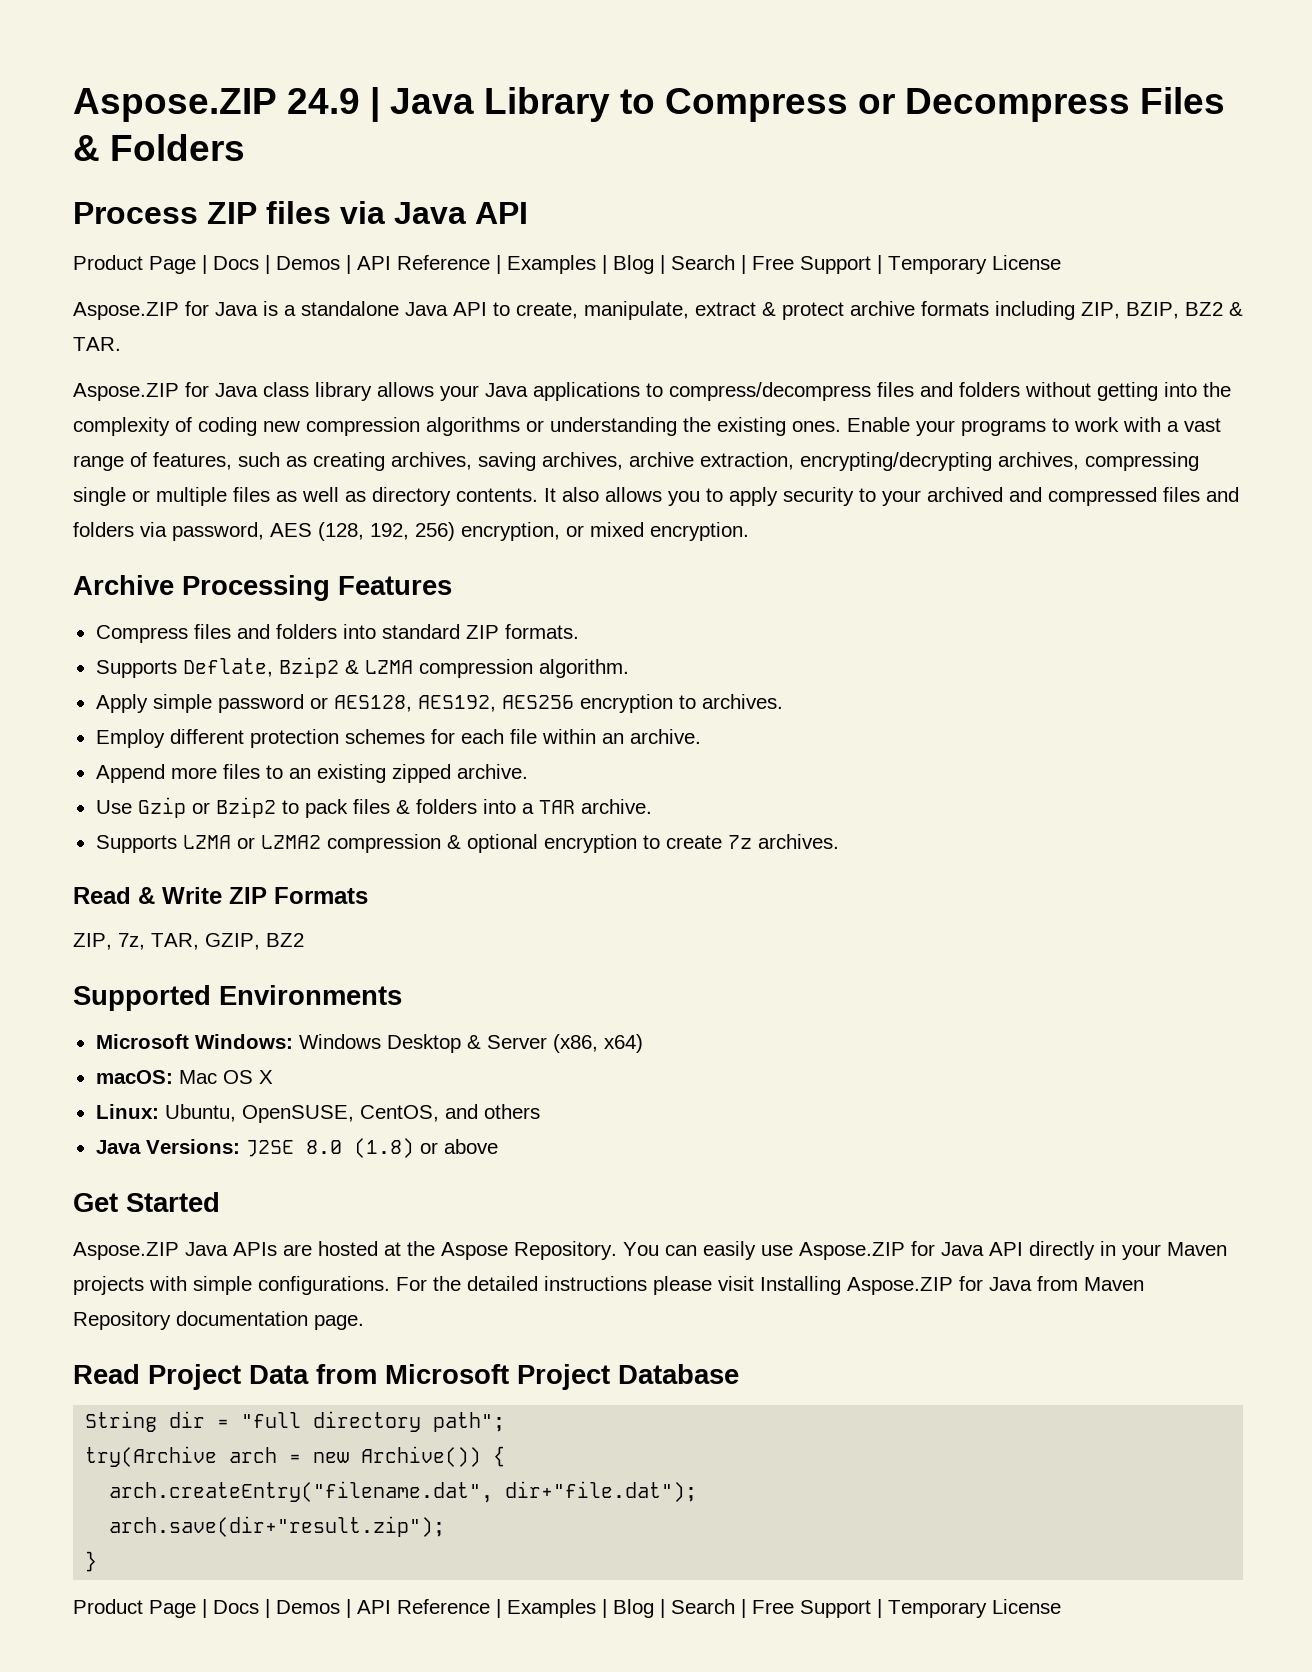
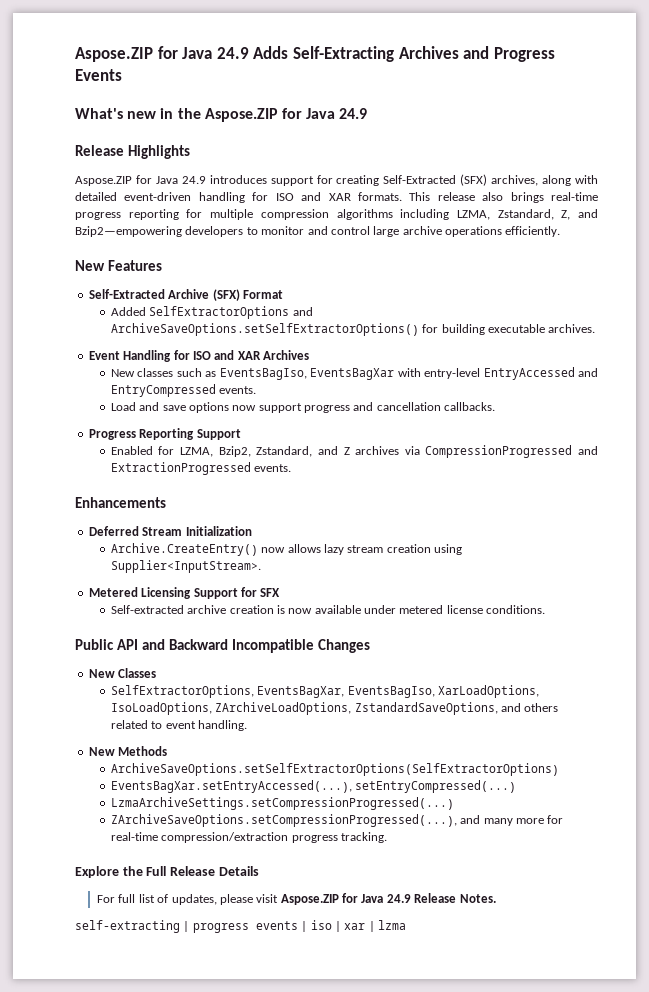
[73,87,1225,122] [73,134,245,161] [73,201,528,224] [73,255,1061,274] [73,301,1243,320] [73,337,121,351] [73,382,1231,401] [73,417,1221,436] [73,452,1199,471] [73,487,1239,506] [73,522,749,541] [73,575,452,601] [95,624,579,643] [95,657,629,678] [95,694,783,713] [95,729,701,748] [95,764,528,783] [95,797,652,818] [95,834,839,853] [73,887,368,904] [73,933,304,950] [73,985,402,1011] [95,1034,643,1053] [95,1070,273,1084] [95,1104,540,1123] [95,1138,498,1158] [73,1192,220,1212] [73,1241,1227,1260] [73,1276,1144,1295] [73,1311,364,1330] [73,1364,739,1390] [85,1411,506,1432] [85,1446,506,1467] [109,1481,698,1503] [109,1516,446,1537] [85,1551,98,1572] [73,1599,1061,1618] Aspose.ZIP 24.9 | Java Library to Compress or Decompress Files & Folders // Process ZIP files via Java API // Product Page | Docs | Demos | API Reference | Examples | Blog | Search | Free Support | Temporary License // Aspose.ZIP for Java is a standalone Java API to create, manipulate, extract & protect archive formats including ZIP, BZIP, BZ2 & TAR. // Aspose.ZIP for Java class library allows your Java applications to compress/decompress files and folders without getting into the complexity of coding new compression algorithms or understanding the existing ones. Enable your programs to work with a vast range of features, such as creating archives, saving archives, archive extraction, encrypting/decrypting archives, compressing single or multiple files as well as directory contents. It also allows you to apply security to your archived and compressed files and folders via password, AES (128, 192, 256) encryption, or mixed encryption. // Archive Processing Features // Compress files and folders into standard ZIP formats. // Supports Deflate, Bzip2 & LZMA compression algorithm. // Apply simple password or AES128, AES192, AES256 encryption to archives. // Employ different protection schemes for each file within an archive. // Append more files to an existing zipped archive. // Use Gzip or Bzip2 to pack files & folders into a TAR archive. // Supports LZMA or LZMA2 compression & optional encryption to create 7z archives. // Read & Write ZIP Formats // ZIP, 7z, TAR, GZIP, BZ2 // Supported Environments // Microsoft Windows: Windows Desktop & Server (x86, x64) // macOS: Mac OS X // Linux: Ubuntu, OpenSUSE, CentOS, and others // Java Versions: J2SE 8.0 (1.8) or above // Get Started // Aspose.ZIP Java APIs are hosted at the Aspose Repository. You can easily use Aspose.ZIP for Java API directly in your Maven projects with simple configurations. For the detailed instructions please visit Installing Aspose.ZIP for Java from Maven Repository documentation page. // Read Project Data from Microsoft Project Database // String dir = "full directory path"; // try(Archive arch = new Archive()) { // arch.createEntry("filename.dat", dir+"file.dat"); // arch.save(dir+"result.zip"); // } // Product Page | Docs | Demos | API Reference | Examples | Blog | Search | Free Support | Temporary License -> [75,46,555,62] [75,69,122,81] [75,108,368,122] [75,145,190,159] [75,174,599,186] [75,192,598,203] [75,209,598,220] [75,226,561,237] [75,260,162,271] [88,289,283,301] [110,306,313,319] [110,323,596,336] [88,350,309,362] [110,367,598,380] [110,384,257,397] [110,402,496,413] [88,428,241,440] [110,445,598,458] [110,462,292,475] [75,497,166,508] [88,526,252,536] [110,543,463,556] [110,560,261,573] [88,587,281,599] [110,605,546,614] [75,639,370,653] [88,668,157,678] [110,685,539,698] [110,702,559,715] [110,720,247,731] [88,746,168,756] [110,763,559,776] [110,780,517,793] [110,797,454,810] [110,814,564,827] [110,832,387,843] [75,866,259,878] [97,893,496,905] [75,920,406,933] Aspose.ZIP for Java 24.9 Adds Self-Extracting Archives and Progress Events // What's new in the Aspose.ZIP for Java 24.9 // Release Highlights // Aspose.ZIP for Java 24.9 introduces support for creating Self-Extracted (SFX) archives, along with detailed event-driven handling for ISO and XAR formats. This release also brings real-time progress reporting for multiple compression algorithms including LZMA, Zstandard, Z, and Bzip2—empowering developers to monitor and control large archive operations efficiently. // New Features // Self-Extracted Archive (SFX) Format // Added SelfExtractorOptions and ArchiveSaveOptions.setSelfExtractorOptions() for building executable archives. // Event Handling for ISO and XAR Archives // New classes such as EventsBagIso, EventsBagXar with entry-level EntryAccessed and EntryCompressed events. // Load and save options now support progress and cancellation callbacks. // Progress Reporting Support // Enabled for LZMA, Bzip2, Zstandard, and Z archives via CompressionProgressed and ExtractionProgressed events. // Enhancements // Deferred Stream Initialization // Archive.CreateEntry() now allows lazy stream creation using Supplier<InputStream>. // Metered Licensing Support for SFX // Self-extracted archive creation is now available under metered license conditions. // Public API and Backward Incompatible Changes // New Classes // SelfExtractorOptions, EventsBagXar, EventsBagIso, XarLoadOptions, IsoLoadOptions, ZArchiveLoadOptions, ZstandardSaveOptions, and others related to event handling. // New Methods // ArchiveSaveOptions.setSelfExtractorOptions(SelfExtractorOptions) // EventsBagXar.setEntryAccessed(...), setEntryCompressed(...) // LzmaArchiveSettings.setCompressionProgressed(...) // ZArchiveSaveOptions.setCompressionProgressed(...), and many more for real-time compression/extraction progress tracking. // Explore the Full Release Details // For full list of updates, please visit Aspose.ZIP for Java 24.9 Release Notes. // self-extracting | progress events | iso | xar | lzma

